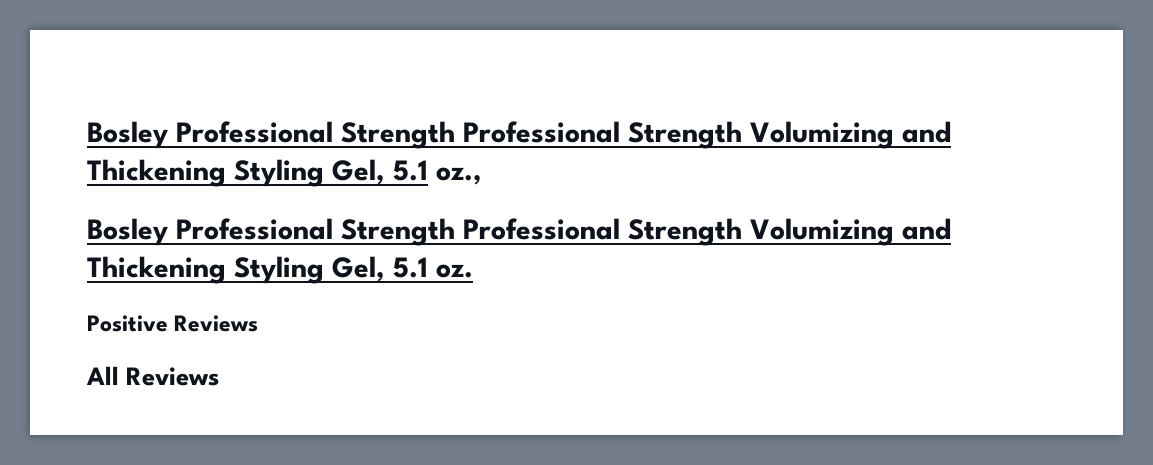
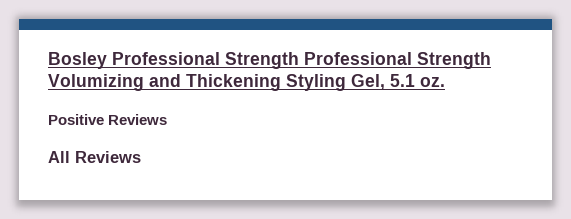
[436,167,482,185] [87,218,951,246] [87,256,428,284] oz., // Bosley Professional Strength Professional Strength Volumizing and Thickening Styling Gel, 5.1 -> (415, 80) none

